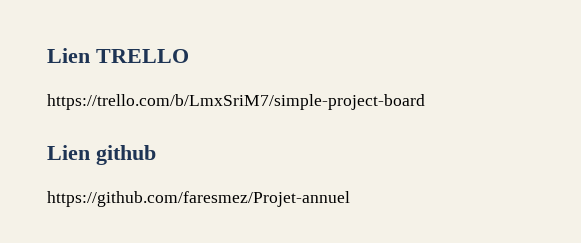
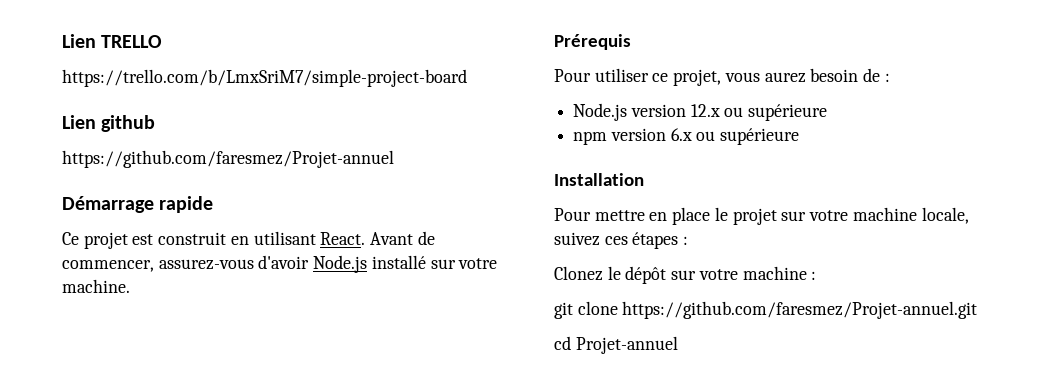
(350, 199) none -> [62,196,214,213] [62,231,435,249] [62,255,498,273] [62,279,130,293] [554,34,631,50] [554,68,890,86] [573,103,828,121] [573,128,800,145] [554,173,644,186] [554,207,969,225] [554,232,689,249] [554,266,817,284] [554,301,978,319] [554,336,678,354] // Démarrage rapide // Ce projet est construit en utilisant React. Avant de commencer, assurez-vous d'avoir Node.js installé sur votre machine. // Prérequis // Pour utiliser ce projet, vous aurez besoin de : // Node.js version 12.x ou supérieure // npm version 6.x ou supérieure // Installation // Pour mettre en place le projet sur votre machine locale, suivez ces étapes : // Clonez le dépôt sur votre machine : // git clone https://github.com/faresmez/Projet-annuel.git // cd Projet-annuel

